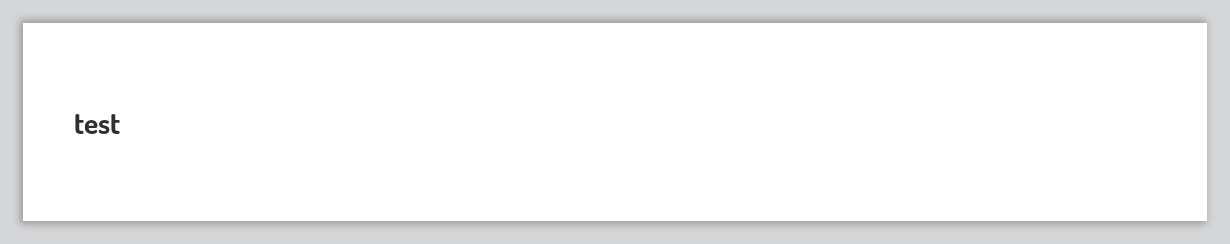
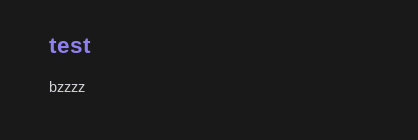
(120, 124) none -> [49,81,85,92] // bzzzz

